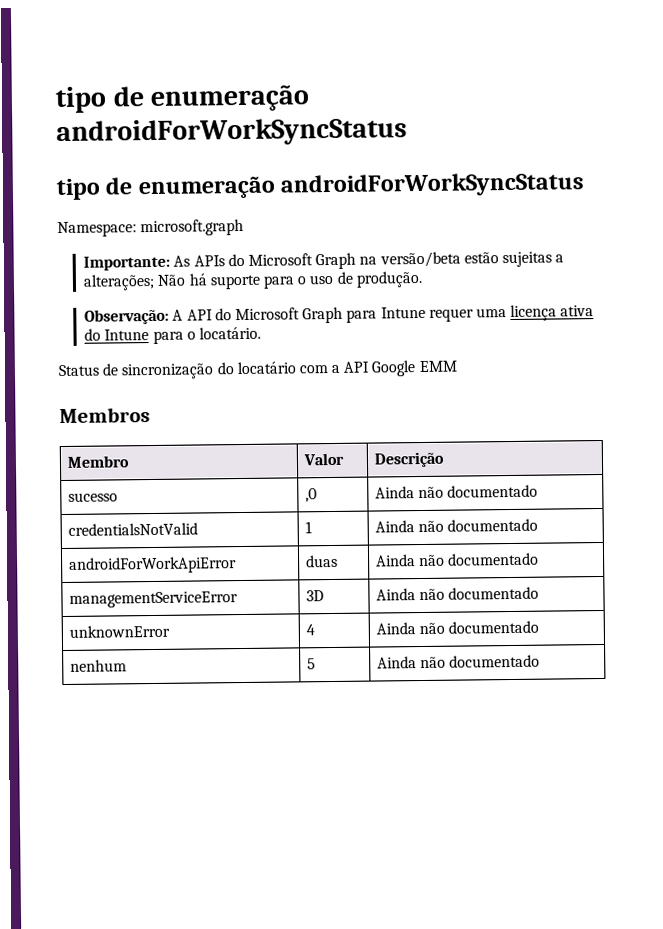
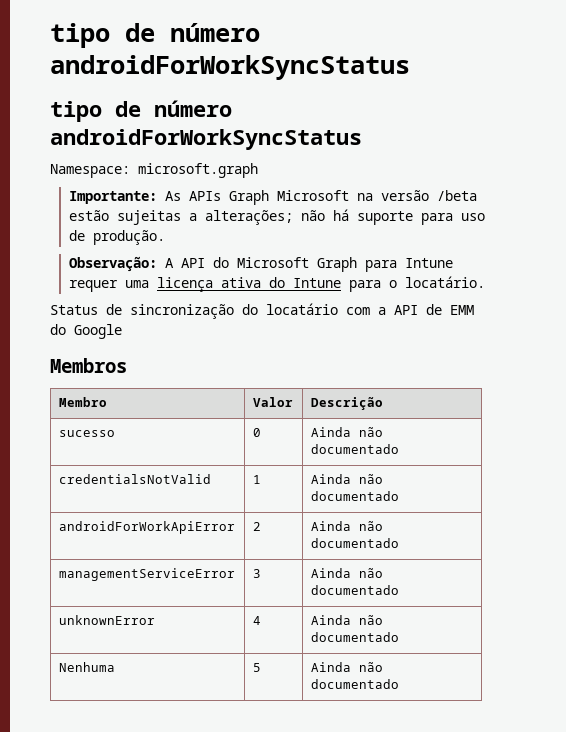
[55,84,311,114] tipo de enumeração -> [50,23,260,48] tipo de número
[137,175,276,200] enumeração -> [154,100,232,117] número
[227,251,461,270] do Microsoft Graph na versão/beta -> [228,190,477,205] Graph Microsoft na versão /beta
[157,274,186,286] Não -> [300,210,325,221] não
[297,276,307,285] o -> (453, 219) none
(370, 367) none -> [426,304,474,315] [50,324,66,335] de EMM do
[418,360,457,373] EMM -> (122, 331) none
[304,488,317,503] ,0 -> [252,428,261,437] 0
[305,554,338,568] duas -> [252,522,261,531] 2
[305,590,324,602] 3D -> [252,569,261,578] 3
[69,659,127,672] nenhum -> [58,662,115,672] Nenhuma

